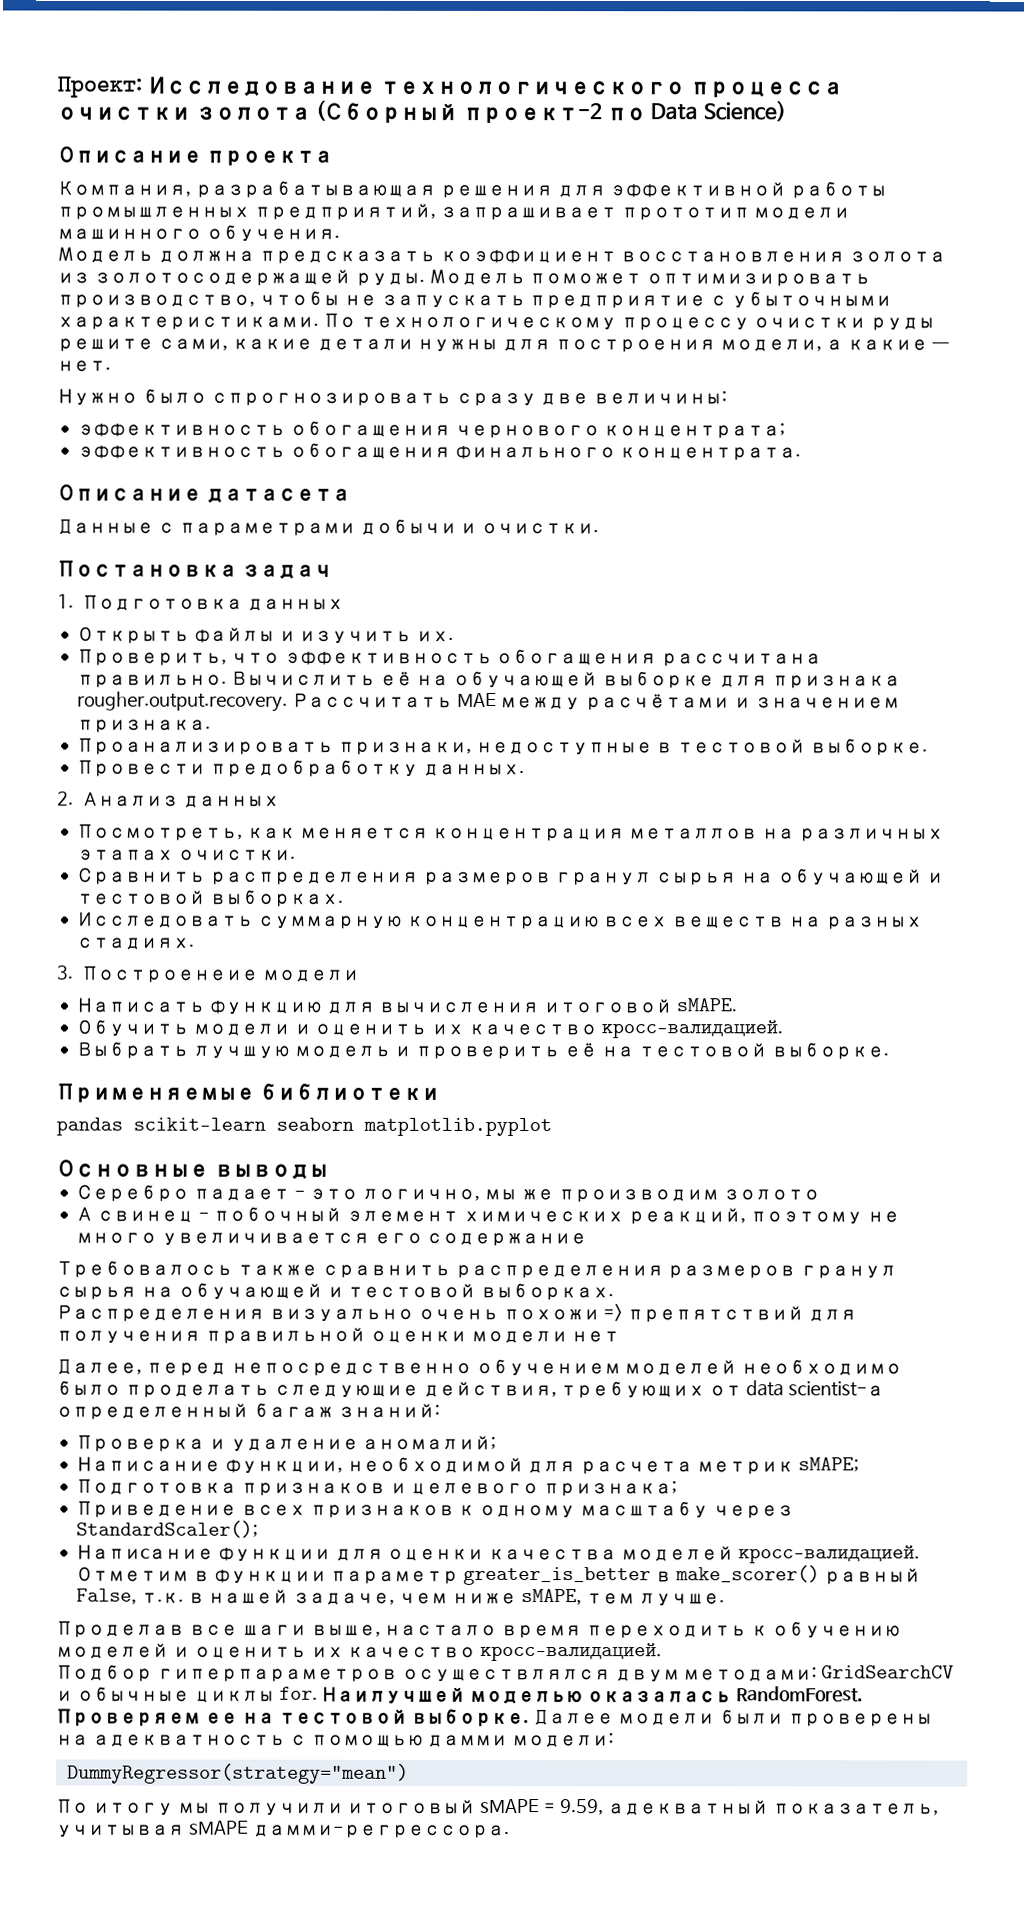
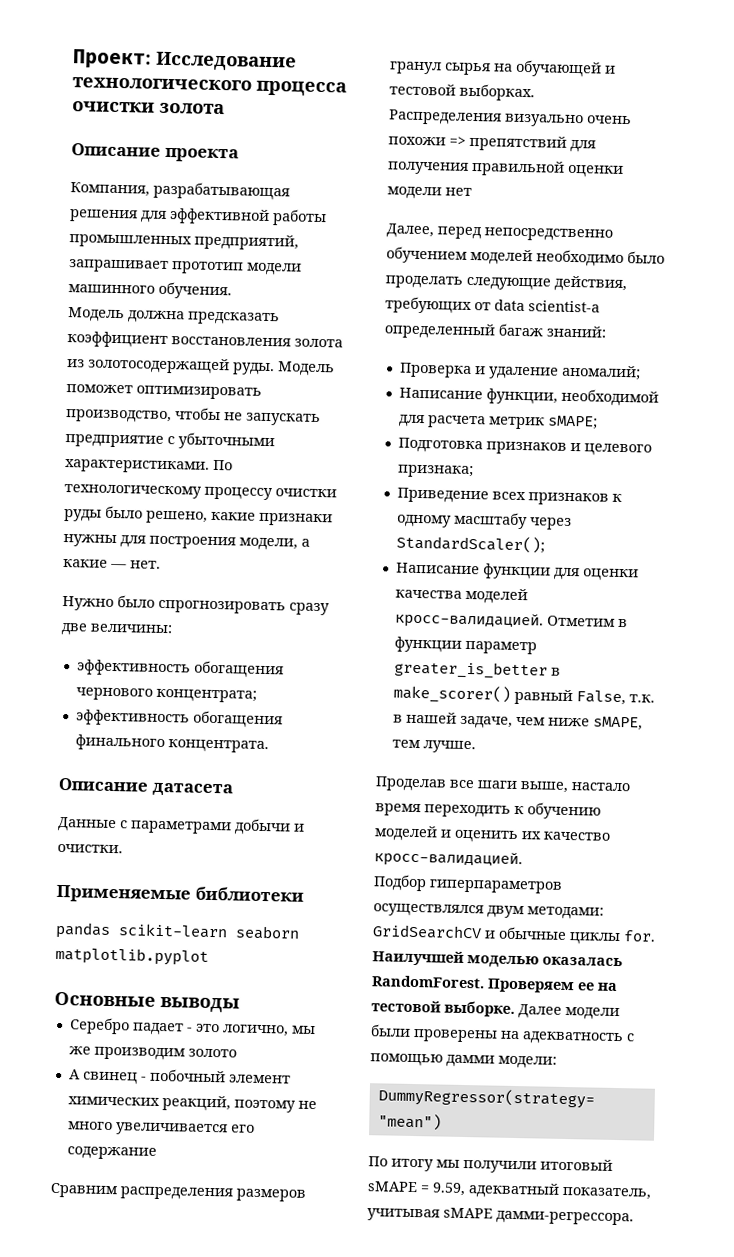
[315,99,787,124] (Сборный проект-2 по Data Science) -> (225, 108) none
[57,338,414,352] решите сами, какие детали -> [105,505,333,527] было решено, какие признаки
[57,560,334,579] [57,593,344,611] [76,626,455,644] [76,648,823,667] [76,670,901,689] [76,691,900,712] [76,719,211,733] [76,737,929,756] [76,759,525,777] [57,791,280,808] [76,823,944,842] [76,849,296,861] [76,867,944,886] [76,889,344,907] [76,911,923,930] [76,937,195,950] [56,965,359,983] [75,997,738,1015] [75,1019,783,1039] [75,1041,889,1060] // Постановка задач // 1. Подготовка данных // Открыть файлы и изучить их. // Проверить, что эффективность обогащения рассчитана правильно. Вычислить её на обучающей выборке для признака rougher.output.recovery. Рассчитать MAE между расчётами и значением признака. // Проанализировать признаки, недоступные в тестовой выборке. // Провести предобработку данных. // 2. Анализ данных // Посмотреть, как меняется концентрация металлов на различных этапах очистки. // Сравнить распределения размеров гранул сырья на обучающей и тестовой выборках. // Исследовать суммарную концентрацию всех веществ на разных стадиях. // 3. Построенеие модели // Написать функцию для вычисления итоговой sMAPE. // Обучить модели и оценить их качество кросс-валидацией. // Выбрать лучшую модель и проверить её на тестовой выборке. -> (123, 848) none
[56,1260,451,1278] Требовалось также сравнить -> [50,1182,118,1199] Сравним

